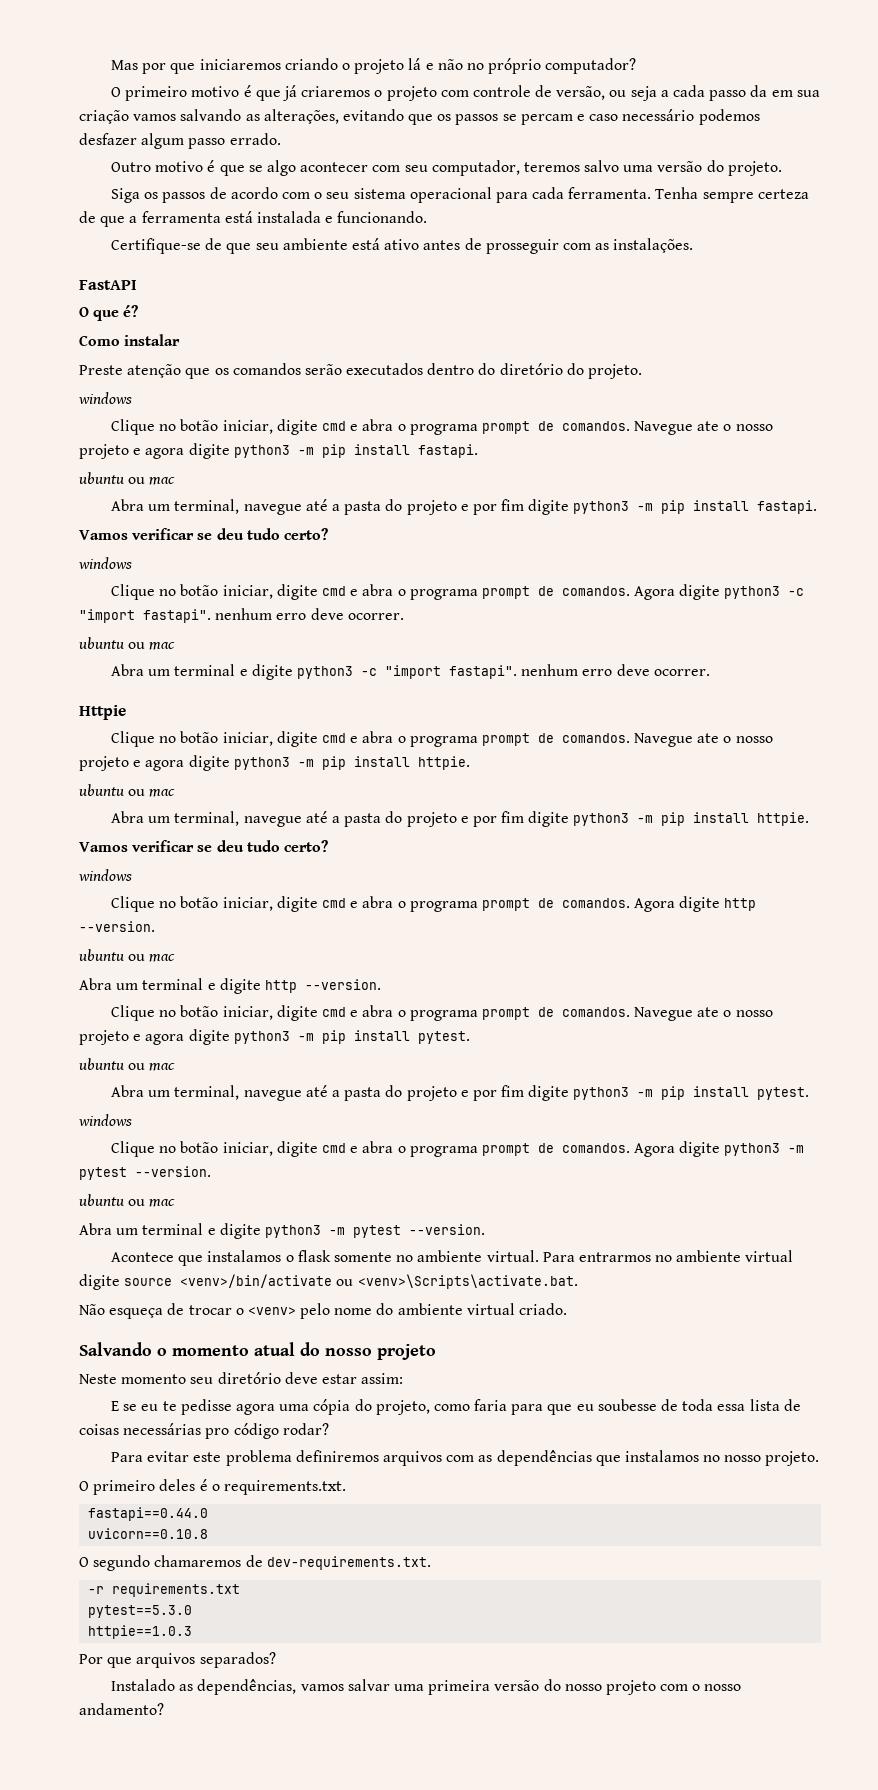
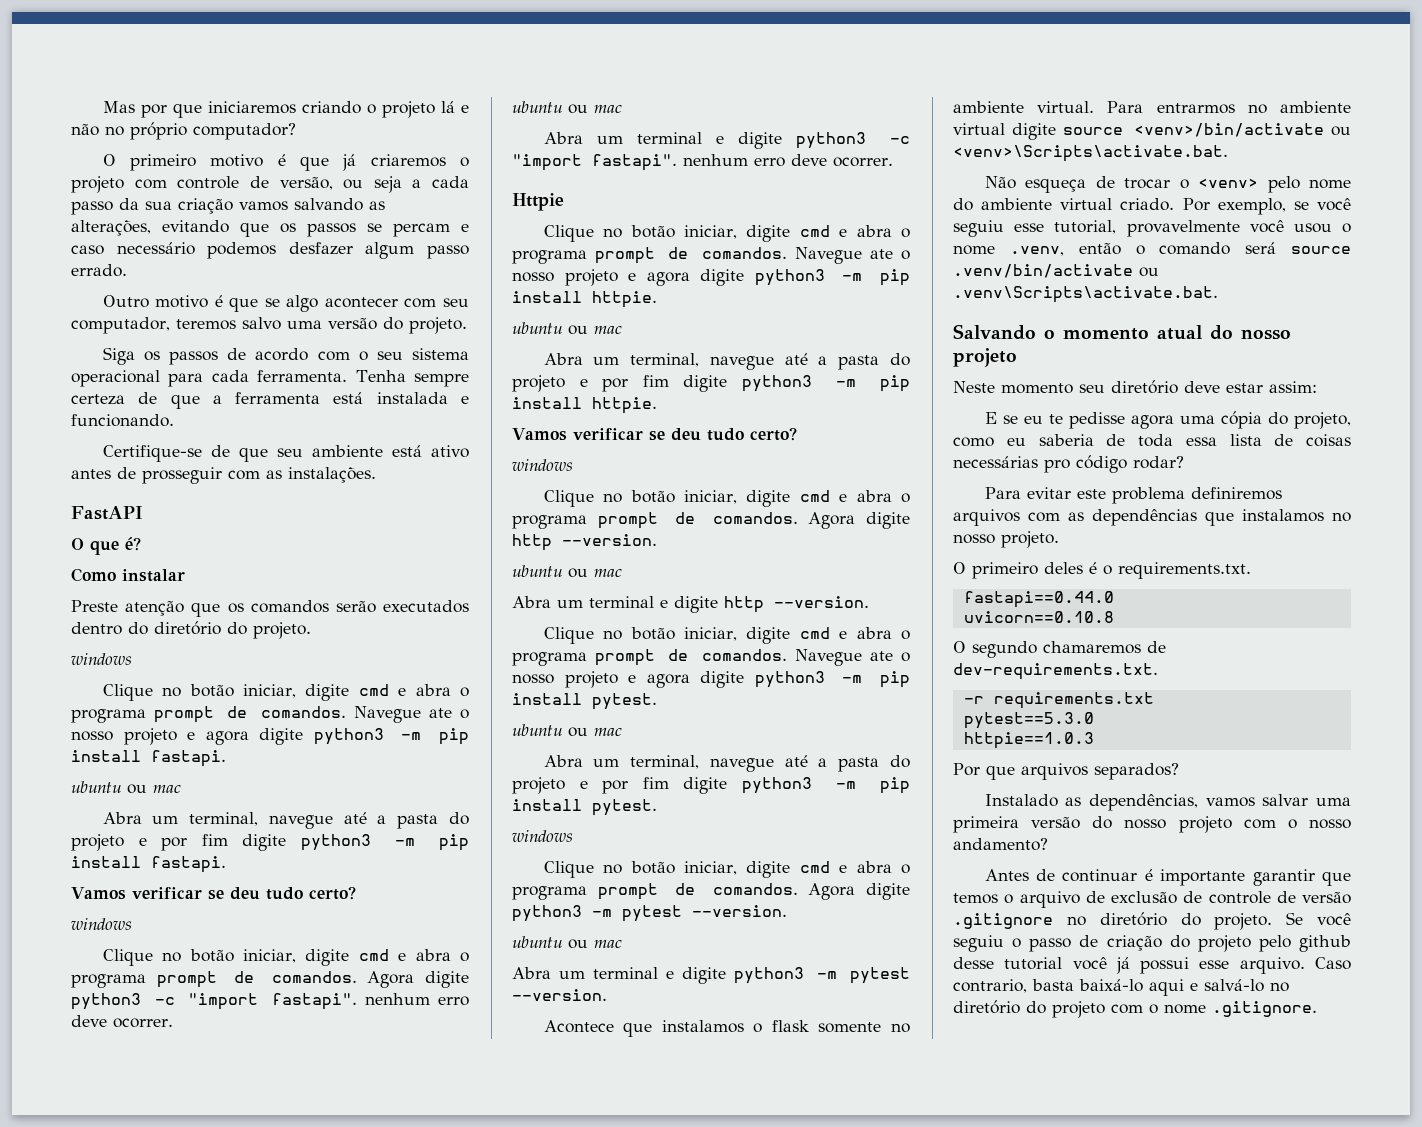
[771,90,793,97] em -> (139, 204) none
(568, 1309) none -> [1182,198,1351,215] [953,220,1351,237] [953,242,1351,256] [953,264,1159,278] [953,286,1218,303] Por exemplo, se você seguiu esse tutorial, provavelmente você usou o nome .venv, então o comando será source .venv/bin/activate ou .venv\Scripts\activate.bat.
[474,1399,657,1415] faria para que eu soubesse -> [1006,434,1094,446] eu saberia
(164, 1709) none -> [984,869,1351,886] [953,891,1351,908] [953,912,1351,930] [953,935,1351,952] [953,957,1351,974] [953,979,1289,996] [953,1000,1317,1018] // Antes de continuar é importante garantir que temos o arquivo de exclusão de controle de versão .gitignore no diretório do projeto. Se você seguiu o passo de criação do projeto pelo github desse tutorial você já possui esse arquivo. Caso contrario, basta baixá-lo aqui e salvá-lo no diretório do projeto com o nome .gitignore.

